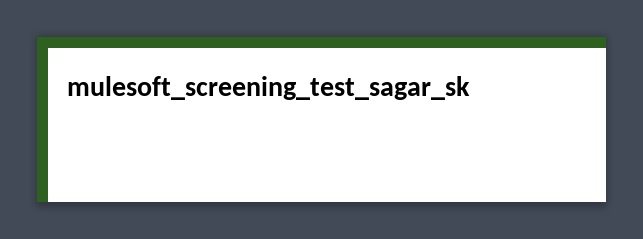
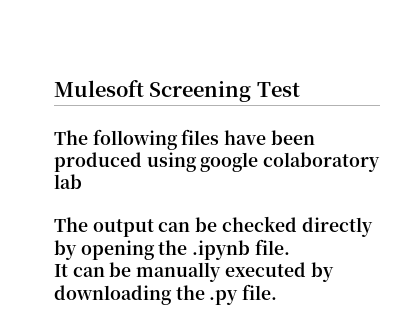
[67,76,470,100] mulesoft_screening_test_sagar_sk -> [54,80,300,102] [54,129,315,150] [54,152,381,172] [54,174,82,189] [54,216,373,237] [54,239,290,260] [54,262,334,282] [54,284,278,305] Mulesoft Screening Test // The following files have been produced using google colaboratory lab // The output can be checked directly by opening the .ipynb file. // It can be manually executed by downloading the .py file.

